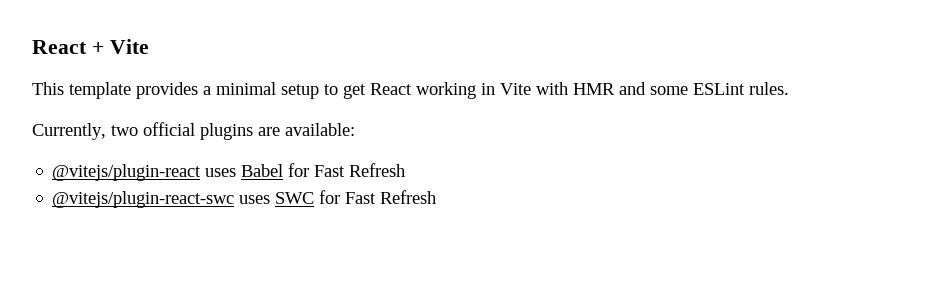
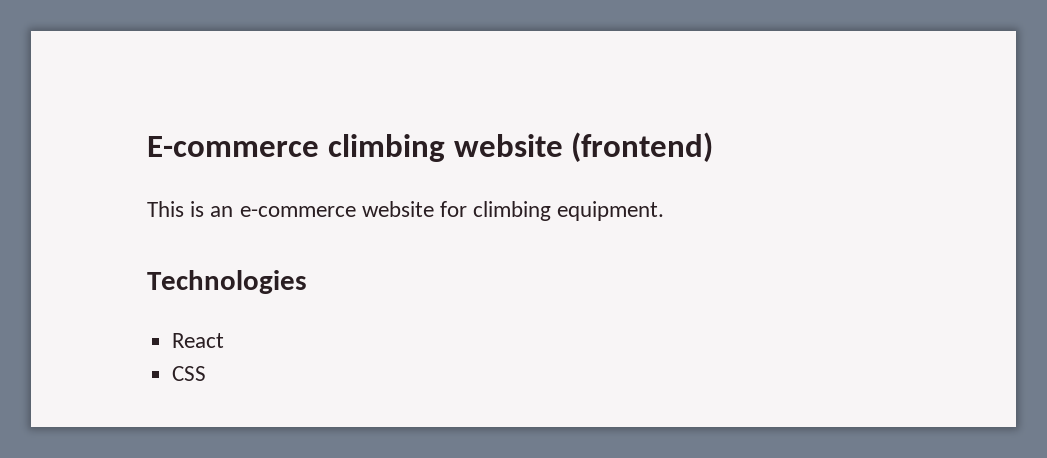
[32,39,149,54] [32,82,789,99] [32,122,355,140] [52,163,406,181] [52,190,437,208] React + Vite // This template provides a minimal setup to get React working in Vite with HMR and some ESLint rules. // Currently, two official plugins are available: // @vitejs/plugin-react uses Babel for Fast Refresh // @vitejs/plugin-react-swc uses SWC for Fast Refresh -> [147,132,714,162] [147,201,665,221] [147,270,307,294] [172,333,225,348] [172,366,207,381] E-commerce climbing website (frontend) // This is an e-commerce website for climbing equipment. // Technologies // React // CSS

